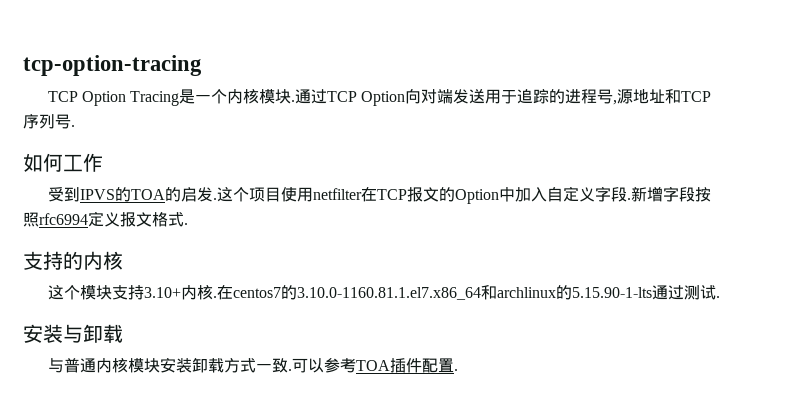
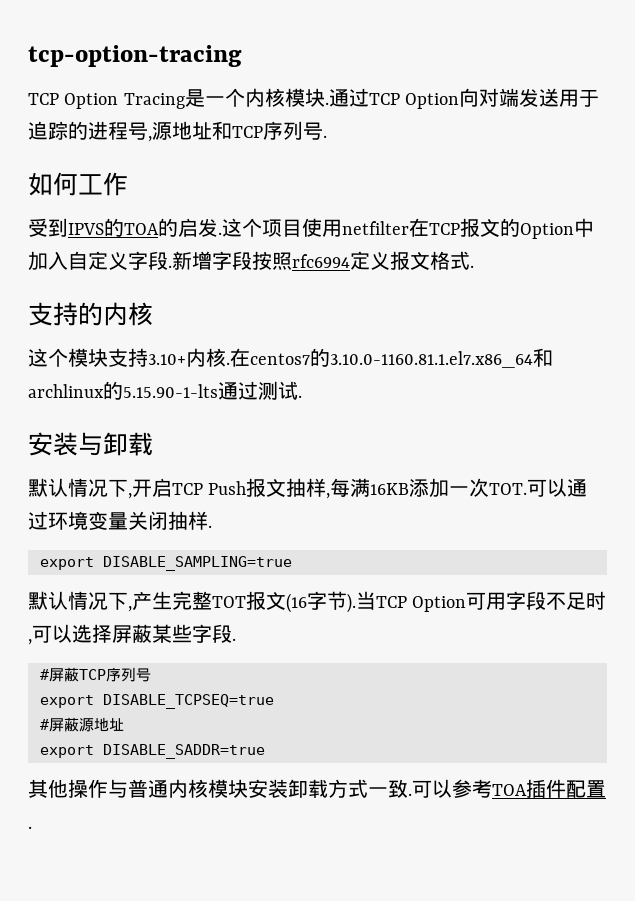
(123, 333) none -> [28,478,588,499] [28,511,212,530] [39,556,292,571] [28,591,607,613] [28,624,236,645] [39,667,151,682] [39,694,274,709] [39,717,124,732] [39,744,265,759] [28,779,108,798] 默认情况下,开启TCP Push报文抽样,每满16KB添加一次TOT.可以通过环境变量关闭抽样. // export DISABLE_SAMPLING=true // 默认情况下,产生完整TOT报文(16字节).当TCP Option可用字段不足时,可以选择屏蔽某些字段. // #屏蔽TCP序列号 // export DISABLE_TCPSEQ=true // #屏蔽源地址 // export DISABLE_SADDR=true // 其他操作

